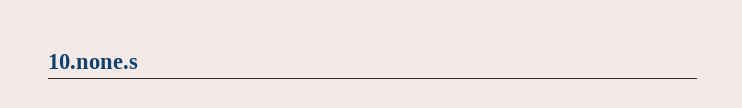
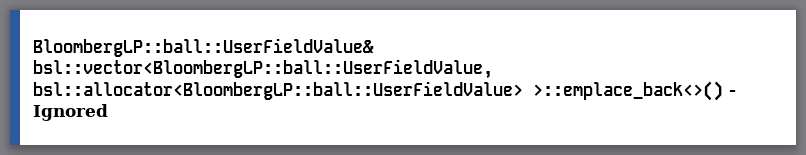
[48,54,138,69] 10.none.s -> [33,38,374,57] [33,59,493,79] [33,81,736,101] [33,104,108,121] BloombergLP::ball::UserFieldValue& bsl::vector<BloombergLP::ball::UserFieldValue, bsl::allocator<BloombergLP::ball::UserFieldValue> >::emplace_back<>() - Ignored

